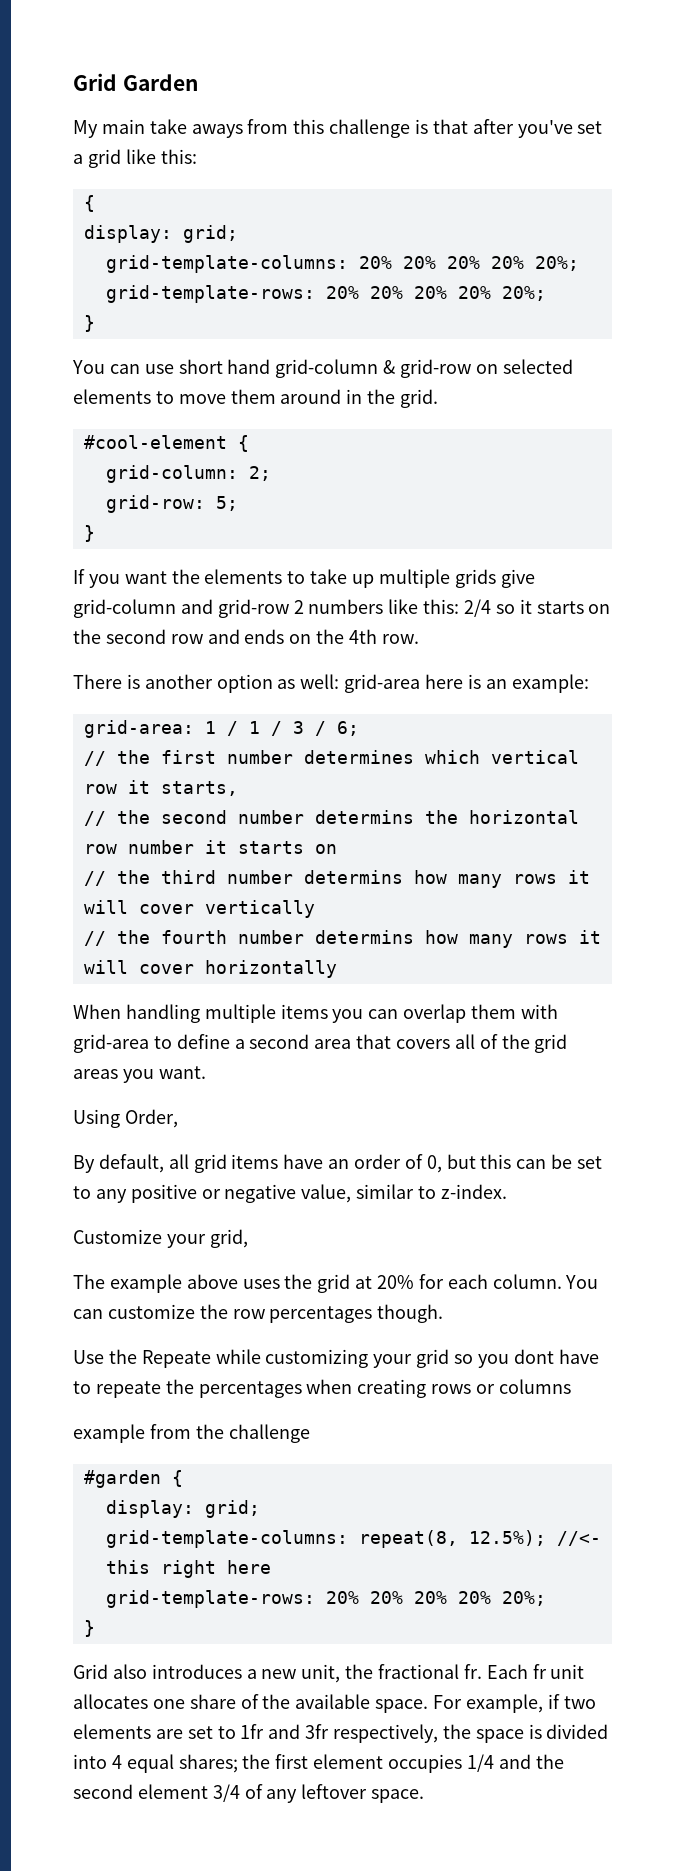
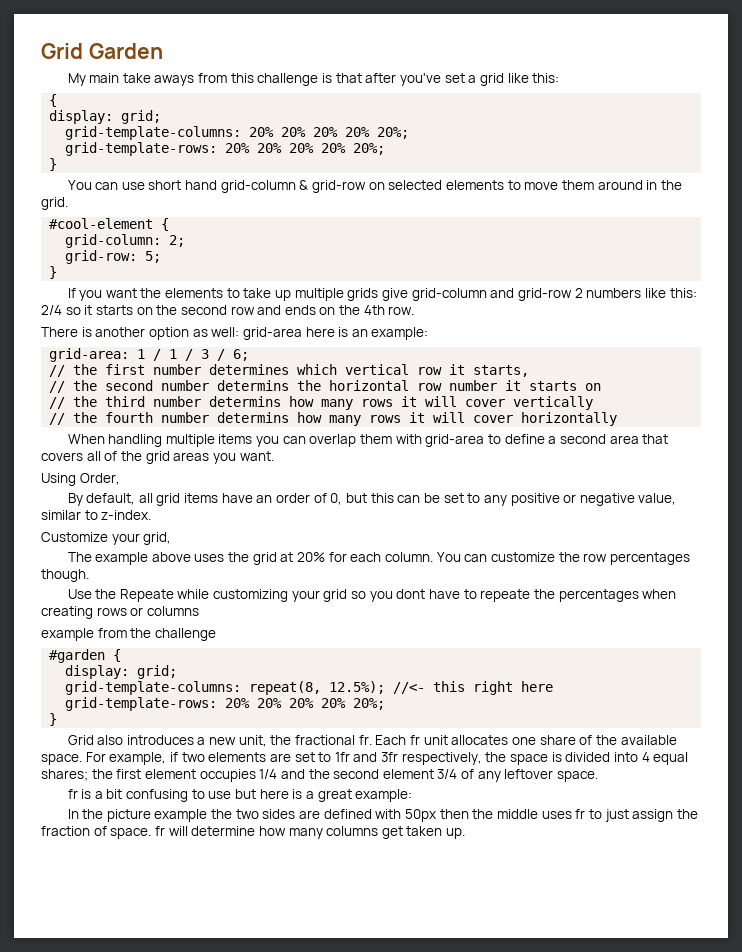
(425, 1796) none -> [67,789,413,802] [67,809,698,822] [41,826,466,839] // fr is a bit confusing to use but here is a great example: // In the picture example the two sides are defined with 50px then the middle uses fr to just assign the fraction of space. fr will determine how many columns get taken up.

